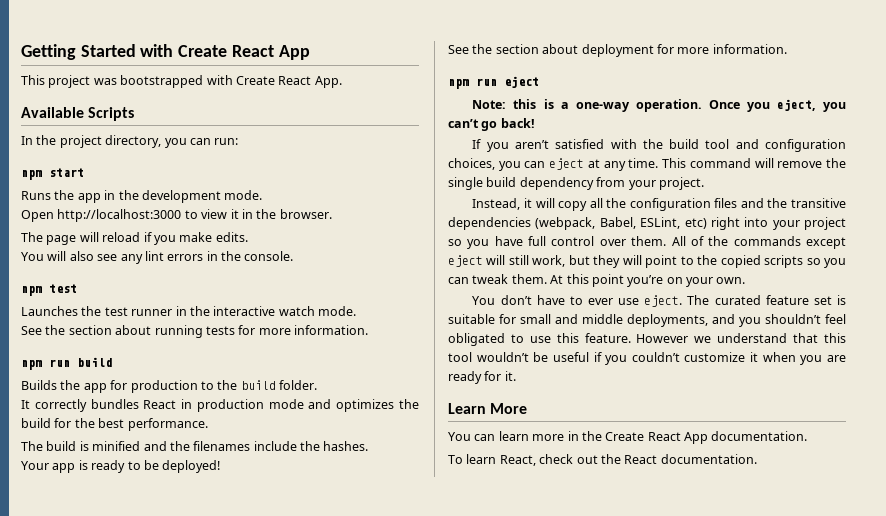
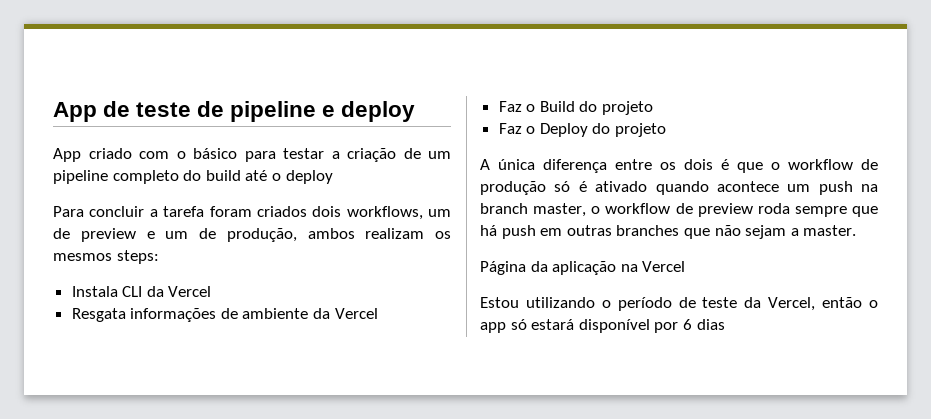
[21,44,310,60] [21,75,342,88] [21,107,135,121] [21,135,239,148] [21,168,84,180] [21,190,263,203] [21,209,332,222] [21,232,248,245] [21,251,294,264] [21,284,77,296] [21,306,356,316] [21,325,368,338] [21,357,112,370] [21,380,317,393] [21,399,419,412] [21,418,208,431] [21,441,369,451] [21,460,221,473] [448,44,787,57] [448,76,539,89] [472,99,846,112] [448,118,535,131] [472,139,846,152] [448,158,846,171] [448,177,704,190] [472,198,846,211] [448,217,846,230] [448,236,846,249] [448,255,846,268] [448,274,746,287] [472,295,847,307] [448,314,846,327] [448,333,846,346] [448,352,846,365] [448,371,516,384] [448,403,528,414] [448,431,808,444] [448,454,757,466] Getting Started with Create React App // This project was bootstrapped with Create React App. // Available Scripts // In the project directory, you can run: // npm start // Runs the app in the development mode. // Open http://localhost:3000 to view it in the browser. // The page will reload if you make edits. // You will also see any lint errors in the console. // npm test // Launches the test runner in the interactive watch mode. // See the section about running tests for more information. // npm run build // Builds the app for production to the build folder. // It correctly bundles React in production mode and optimizes the build for the best performance. // The build is minified and the filenames include the hashes. // Your app is ready to be deployed! // See the section about deployment for more information. // npm run eject // Note: this is a one-way operation. Once you eject, you can’t go back! // If you aren’t satisfied with the build tool and configuration choices, you can eject at any time. This command will remove the single build dependency from your project. // Instead, it will copy all the configuration files and the transitive dependencies (webpack, Babel, ESLint, etc) right into your project so you have full control over them. All of the commands except eject will still work, but they will point to the copied scripts so you can tweak them. At this point you’re on your own. // You don’t have to ever use eject. The curated feature set is suitable for small and middle deployments, and you shouldn’t feel obligated to use this feature. However we understand that this tool wouldn’t be useful if you couldn’t customize it when you are ready for it. // Learn More // You can learn more in the Create React App documentation. // To learn React, check out the React documentation. -> [53,101,416,122] [53,148,451,162] [53,170,333,184] [53,206,451,220] [53,228,451,242] [53,250,159,264] [71,286,212,297] [71,308,378,322] [498,101,654,115] [498,123,667,137] [480,159,878,173] [480,181,878,195] [480,203,878,217] [480,225,857,239] [480,261,686,275] [480,297,879,311] [480,319,725,333] App de teste de pipeline e deploy // App criado com o básico para testar a criação de um pipeline completo do build até o deploy // Para concluir a tarefa foram criados dois workflows, um de preview e um de produção, ambos realizam os mesmos steps: // Instala CLI da Vercel // Resgata informações de ambiente da Vercel // Faz o Build do projeto // Faz o Deploy do projeto // A única diferença entre os dois é que o workflow de produção só é ativado quando acontece um push na branch master, o workflow de preview roda sempre que há push em outras branches que não sejam a master. // Página da aplicação na Vercel // Estou utilizando o período de teste da Vercel, então o app só estará disponível por 6 dias

